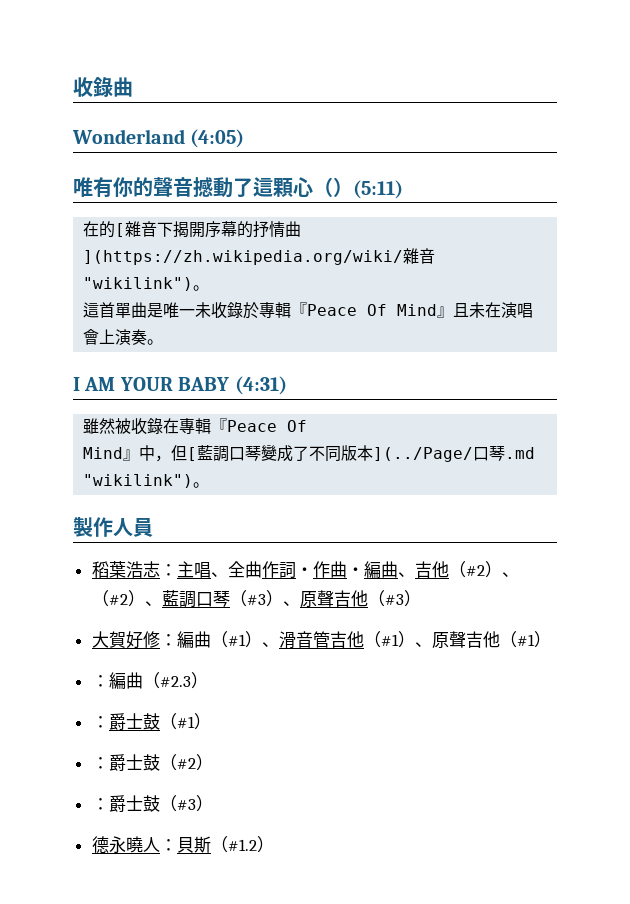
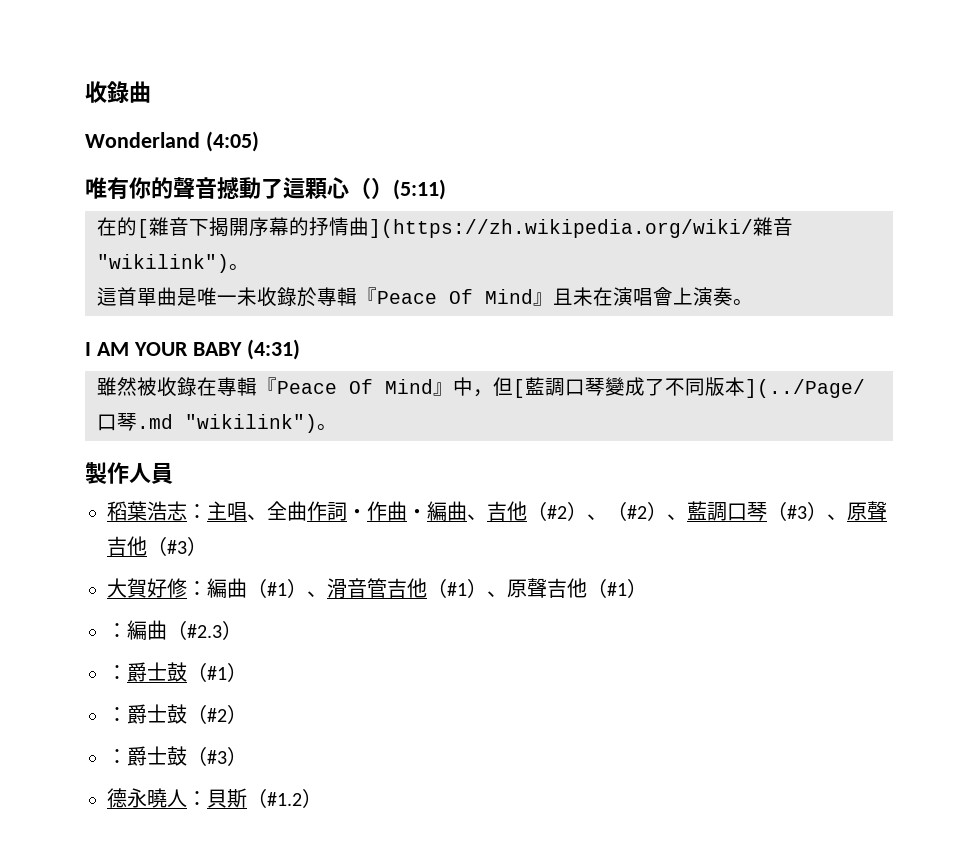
(308, 426) // -> (373, 386) none

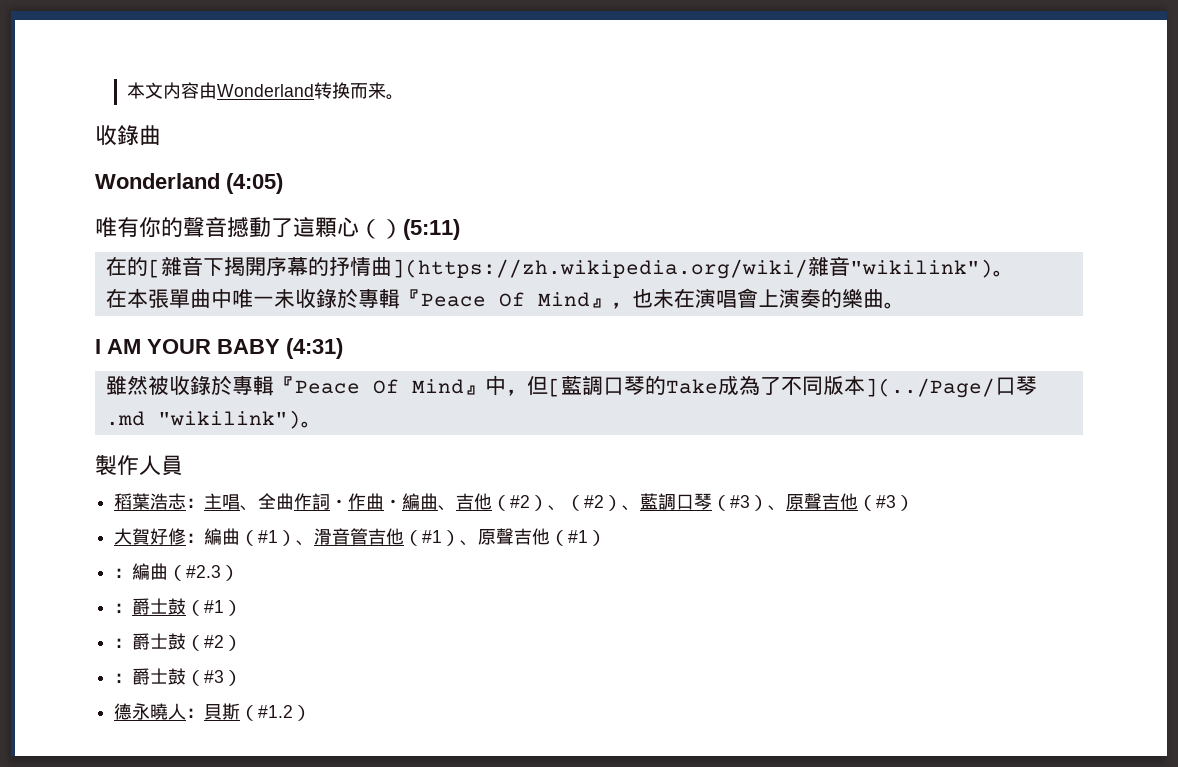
(85, 92) none -> [126,82,404,100] 本文内容由Wonderland转换而来。 //
[97,287,197,306] 這首單曲是 -> [105,288,232,309] 在本張單曲中
[553,288,573,305] 且 -> [610,289,653,309] ，也
(733, 296) none -> [820,288,884,308] 的樂曲
[197,377,217,396] 在 -> [210,375,232,395] 於
[605,377,645,396] 變成 -> [644,375,760,395] 的Take成為

